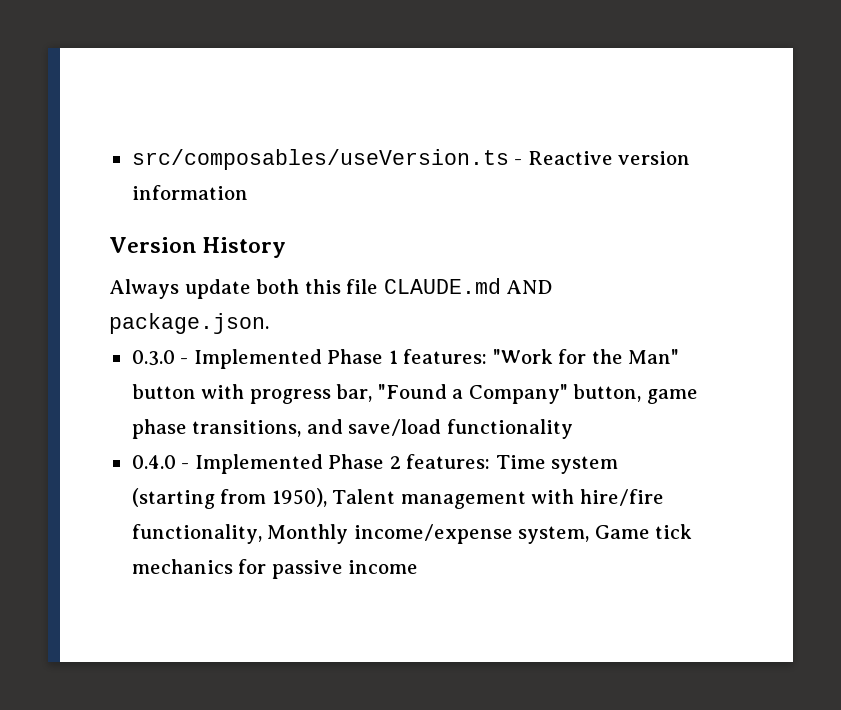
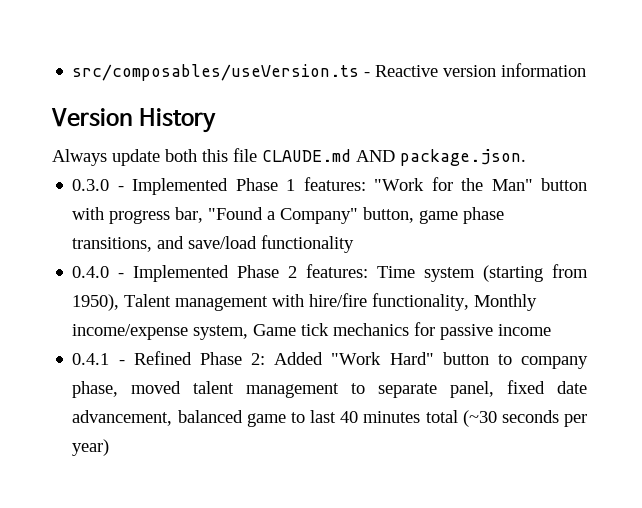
(419, 567) none -> [72,351,588,369] [72,380,587,398] [72,410,588,427] [72,439,110,456] // 0.4.1 - Refined Phase 2: Added "Work Hard" button to company phase, moved talent management to separate panel, fixed date advancement, balanced game to last 40 minutes total (~30 seconds per year)

